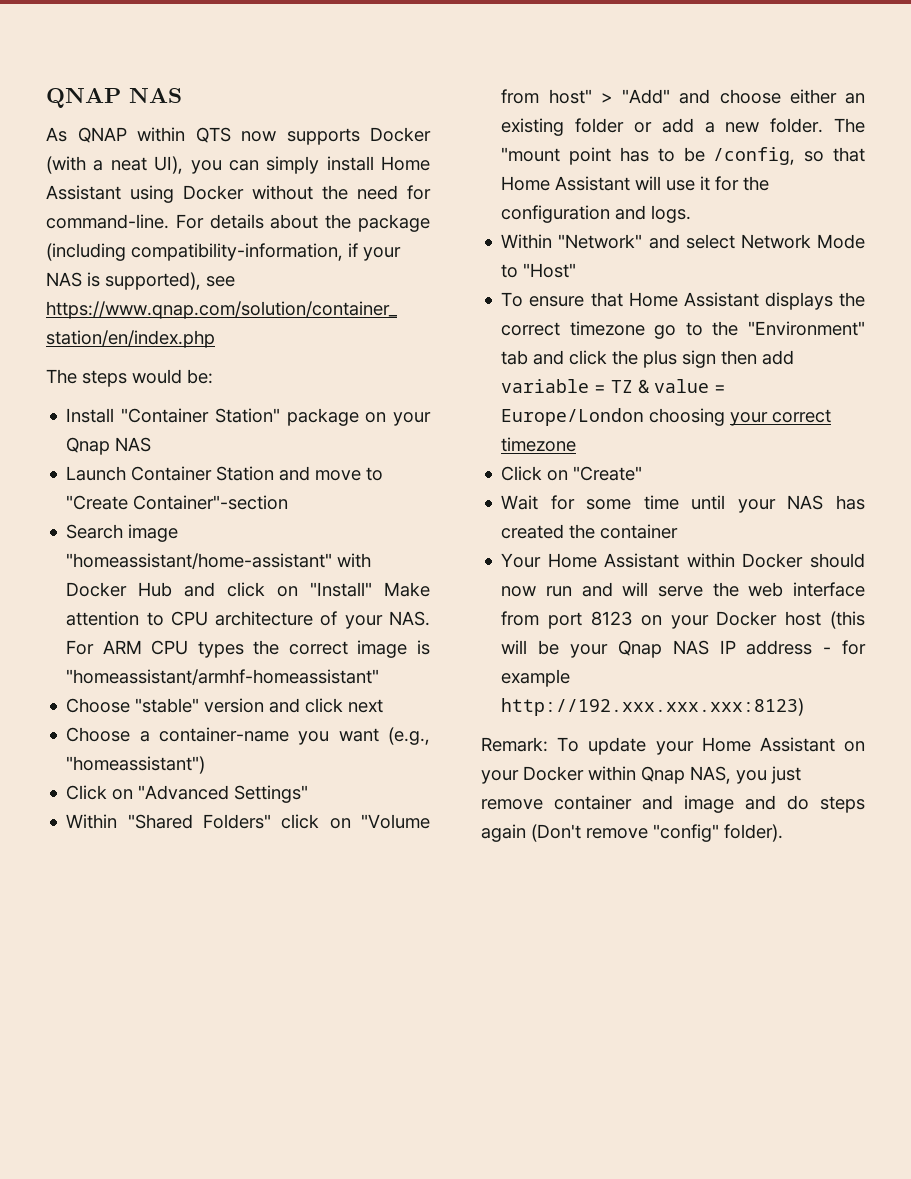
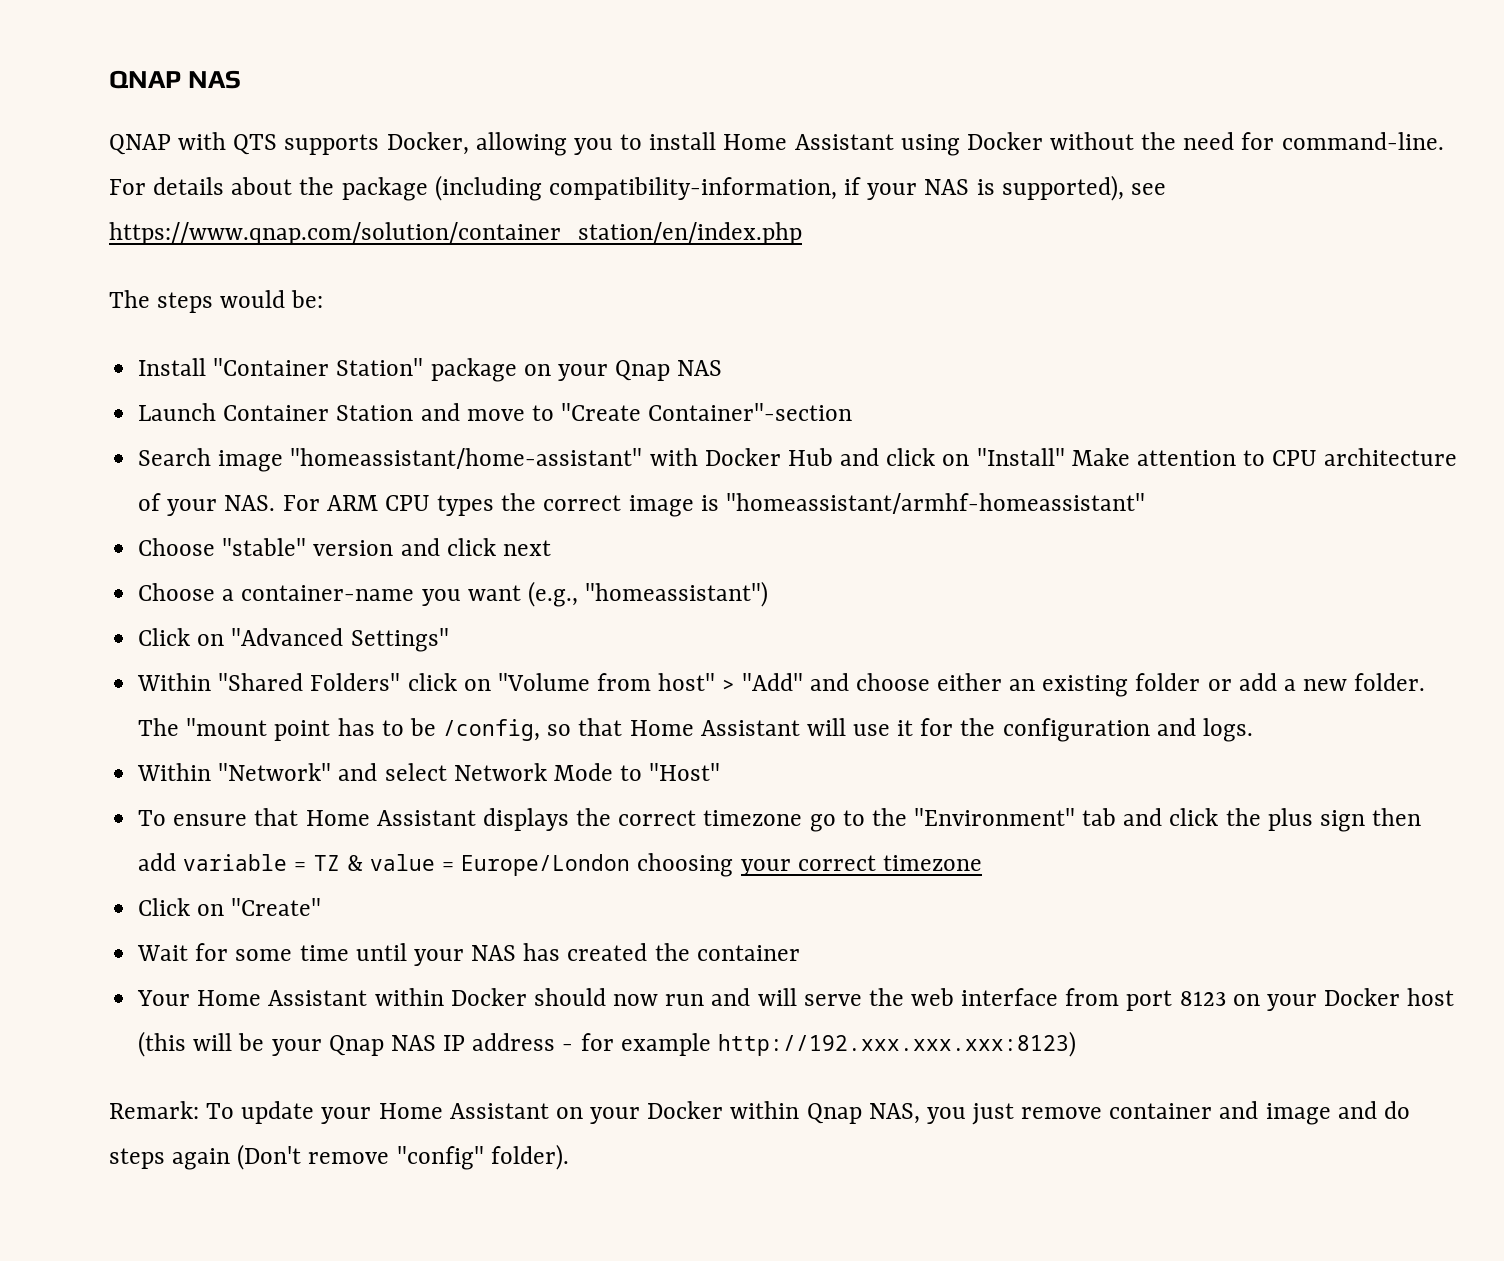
[46,127,431,145] [46,156,320,174] As QNAP within QTS now supports Docker (with a neat UI), you can simply -> [109,132,643,156] QNAP with QTS supports Docker, allowing you to

